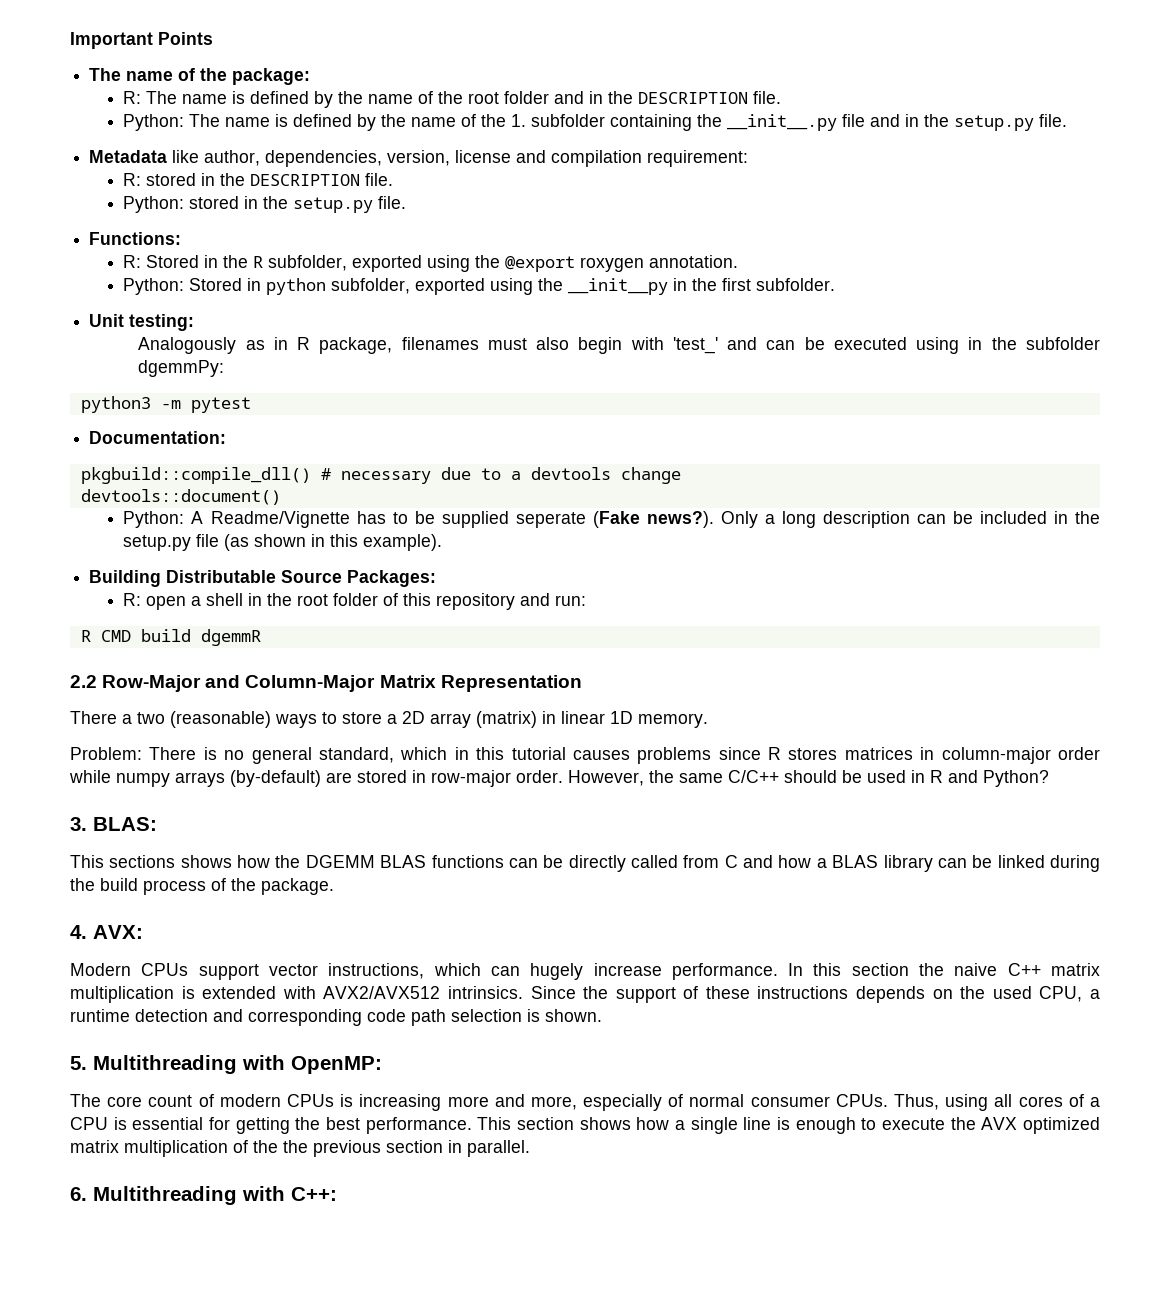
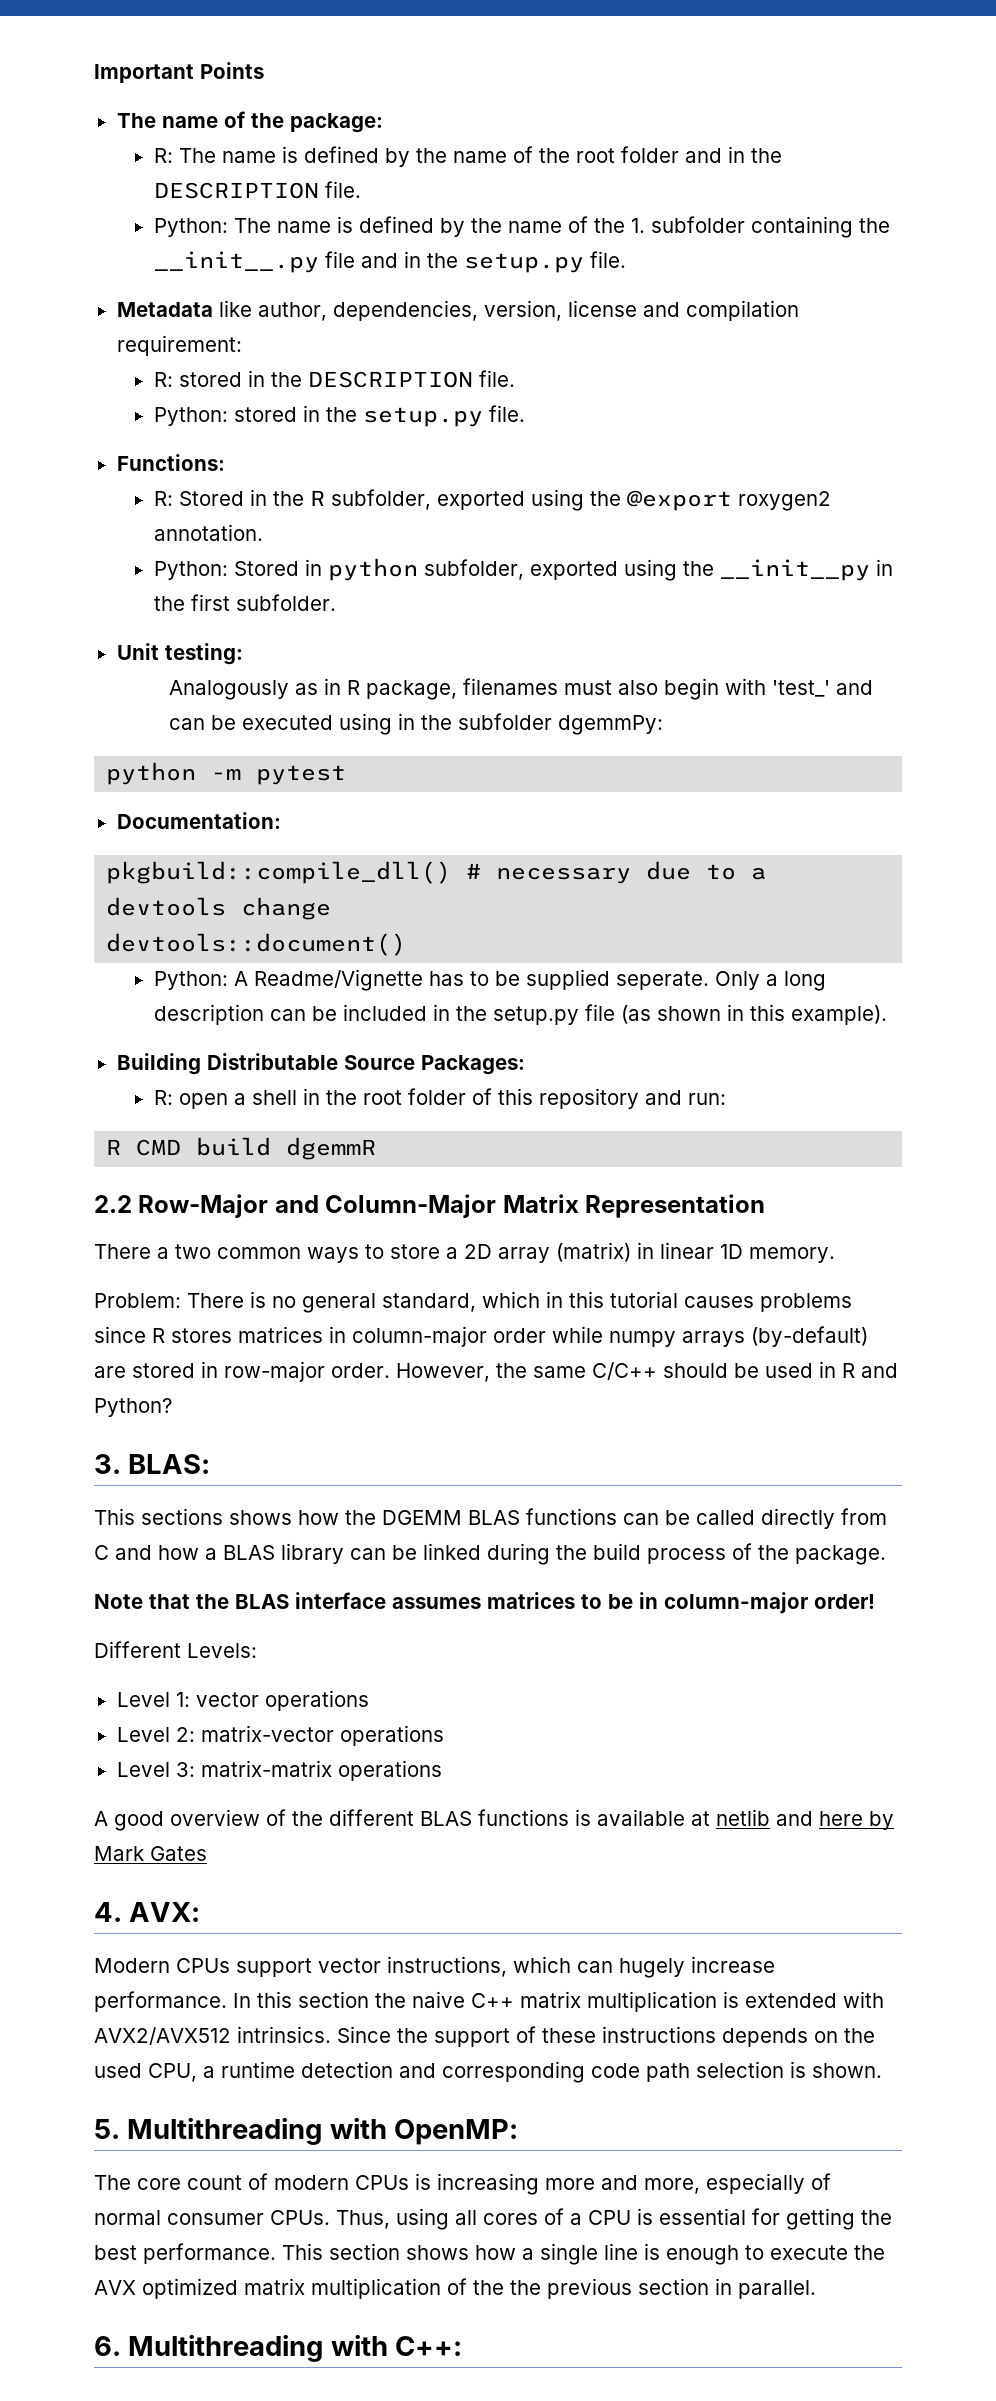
[580,257,645,272] roxygen -> [737,491,831,511] roxygen2
[80,396,151,413] python3 -> [106,762,197,785] python
[515,511,714,528] seperate (Fake news?). -> [615,971,709,990] seperate.
[170,711,271,728] (reasonable) -> [217,1247,301,1259] common
[568,855,679,872] directly called -> [696,1508,835,1529] called directly
(334, 886) none -> [94,1592,875,1614] [94,1641,257,1658] [116,1690,369,1711] [116,1725,444,1746] [116,1760,442,1781] [94,1809,894,1831] [94,1846,207,1861] // Note that the BLAS interface assumes matrices to be in column-major order! // Different Levels: // Level 1: vector operations // Level 2: matrix-vector operations // Level 3: matrix-matrix operations // A good overview of the different BLAS functions is available at netlib and here by Mark Gates

